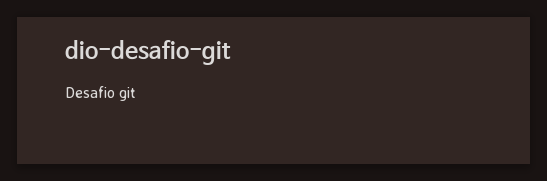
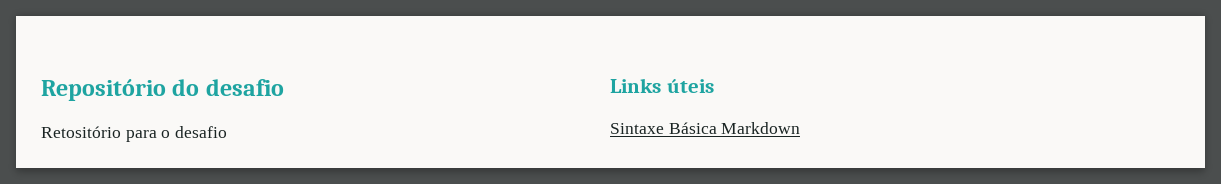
[65,40,231,65] [65,86,137,101] dio-desafio-git // Desafio git -> [41,79,284,101] [41,126,228,142] [610,78,714,93] [610,122,801,134] Repositório do desafio // Retositório para o desafio // Links úteis // Sintaxe Básica Markdown

